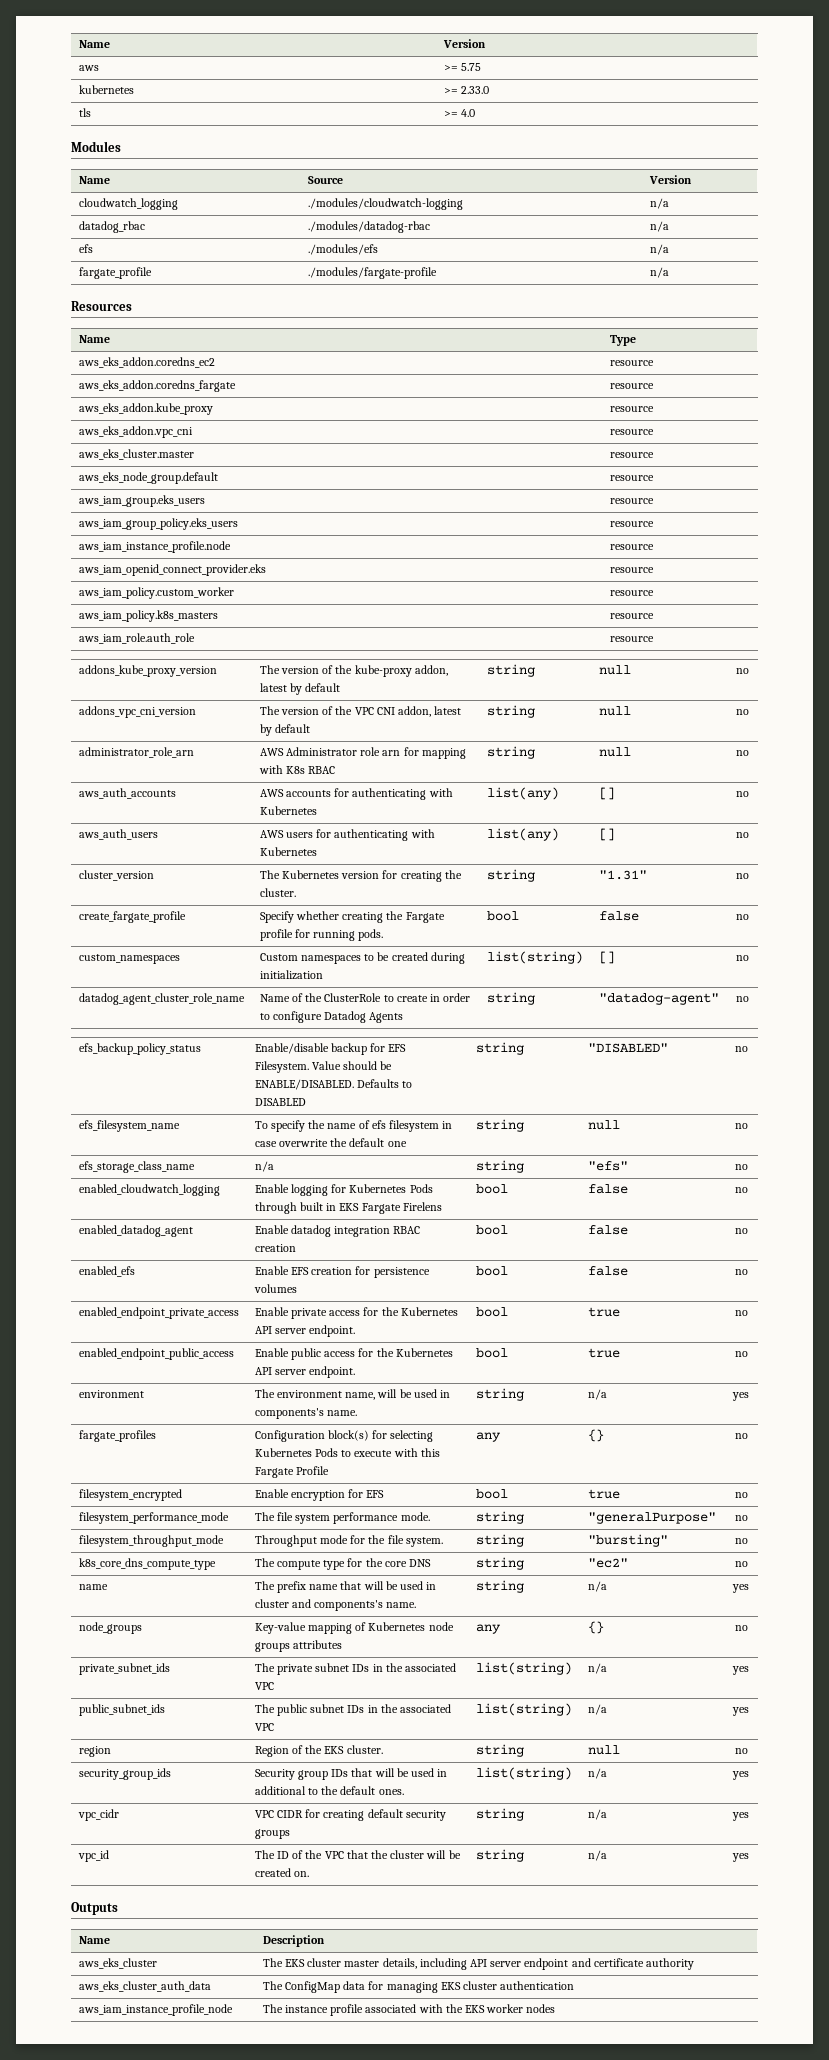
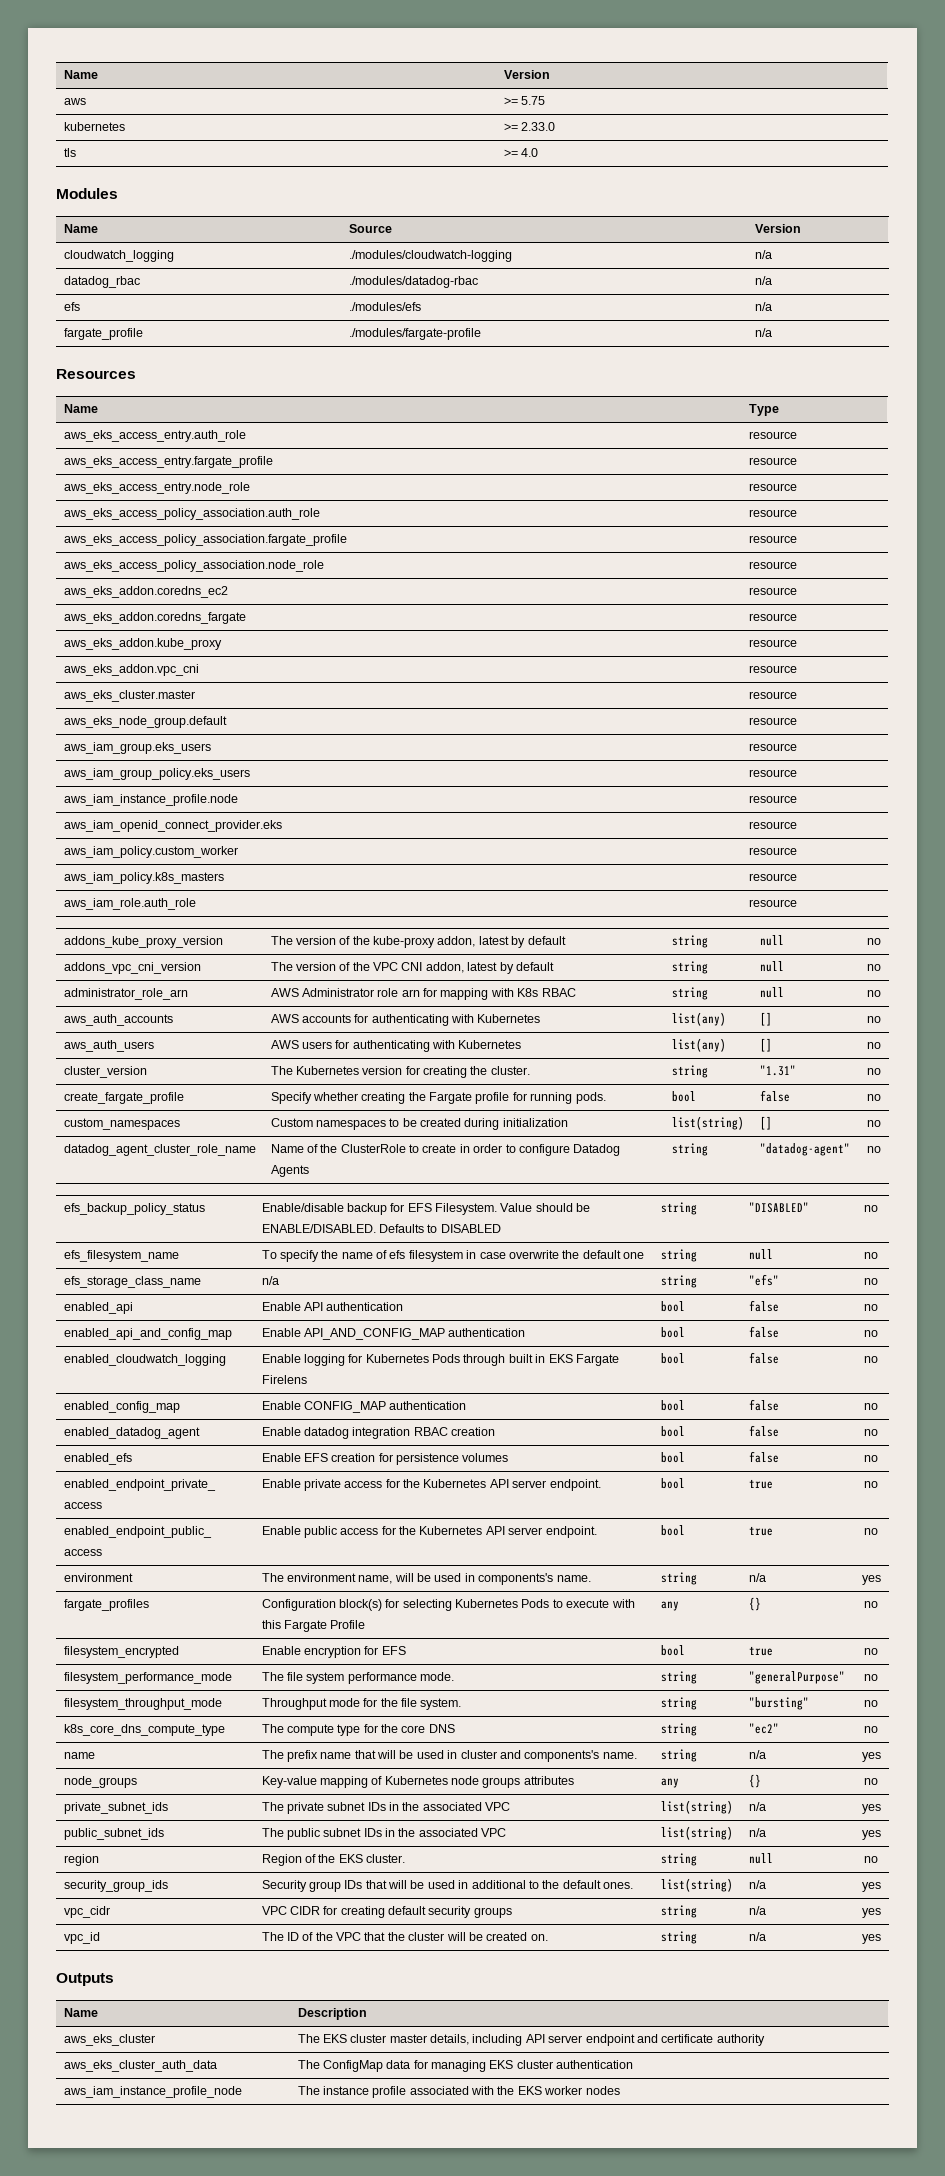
(636, 340) none -> [63,430,246,442] [748,431,797,439] [63,456,273,468] [748,457,797,465] [63,482,250,494] [748,483,797,491] [63,508,320,520] [748,509,797,517] [63,534,347,546] [748,535,797,543] [63,560,324,572] [748,561,797,569] // aws_eks_access_entry.auth_role | resource // aws_eks_access_entry.fargate_profile | resource // aws_eks_access_entry.node_role | resource // aws_eks_access_policy_association.auth_role | resource // aws_eks_access_policy_association.fargate_profile | resource // aws_eks_access_policy_association.node_role | resource
(748, 1167) none -> [63,1302,133,1314] [261,1302,404,1311] [660,1301,685,1312] [748,1300,779,1312] [864,1304,878,1311] [63,1328,232,1340] [261,1328,526,1340] [660,1327,685,1338] [748,1326,779,1338] [864,1330,878,1337] // enabled_api | Enable API authentication | bool | false | no // enabled_api_and_config_map | Enable API_AND_CONFIG_MAP authentication | bool | false | no
(748, 1190) none -> [63,1401,180,1413] [261,1401,467,1413] [660,1400,685,1411] [748,1399,779,1411] [864,1403,878,1410] // enabled_config_map | Enable CONFIG_MAP authentication | bool | false | no

